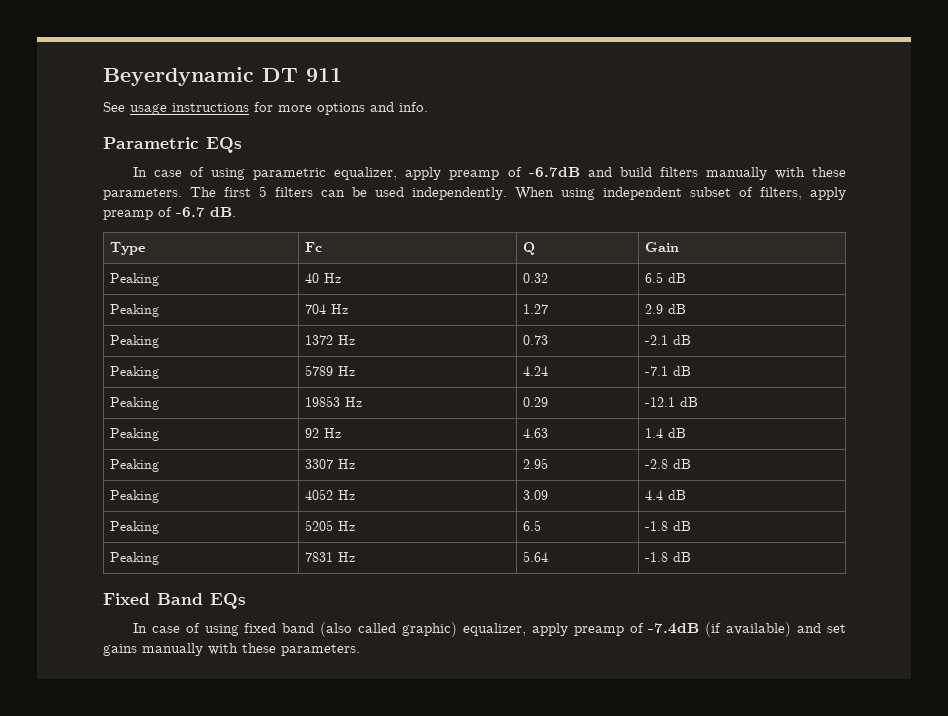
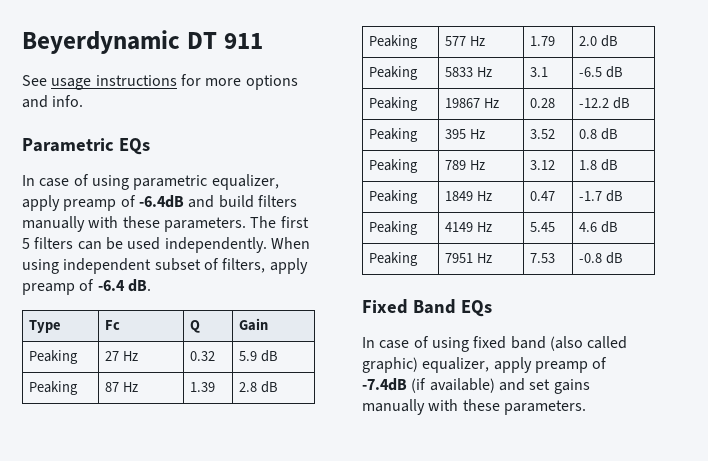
[528,167,580,177] -6.7dB -> [138,195,184,208] -6.4dB
[176,207,205,217] -6.7 -> [97,280,125,291] -6.4
[305,273,320,283] 40 -> [105,351,120,361] 27
[645,272,687,283] [110,304,160,317] [305,304,349,314] [523,304,549,314] [645,304,687,314] [110,335,160,348] [305,335,356,345] [523,335,549,345] [645,335,692,345] [110,366,160,379] [305,365,356,376] [523,366,549,376] [645,366,692,376] [110,397,160,410] [305,396,363,407] [523,397,549,407] [645,397,699,407] [110,428,160,441] [305,428,342,438] [523,428,549,438] [645,428,687,438] [110,459,160,472] [305,459,356,469] [523,458,549,469] [645,459,692,469] [110,490,160,503] [305,489,356,500] [523,490,549,500] [645,490,687,500] [110,521,160,534] [305,520,356,531] [523,520,542,531] [645,521,692,531] [110,552,160,565] [305,552,356,562] [523,551,549,562] [645,552,669,562] 6.5 dB // Peaking | 704 Hz | 1.27 | 2.9 dB // Peaking | 1372 Hz | 0.73 | -2.1 dB // Peaking | 5789 Hz | 4.24 | -7.1 dB // Peaking | 19853 Hz | 0.29 | -12.1 dB // Peaking | 92 Hz | 4.63 | 1.4 dB // Peaking | 3307 Hz | 2.95 | -2.8 dB // Peaking | 4052 Hz | 3.09 | 4.4 dB // Peaking | 5205 Hz | 6.5 | -1.8 dB // Peaking | 7831 Hz | 5.64 | -1.8 -> [239,350,279,362] [29,381,79,395] [105,382,139,392] [190,382,216,392] [239,381,279,393] [369,35,419,49] [445,36,486,46] [530,36,556,46] [579,35,619,47] [369,66,419,80] [445,67,493,77] [530,67,549,77] [579,66,624,78] [369,97,419,111] [445,98,500,108] [530,98,556,108] [579,97,631,109] [369,128,419,142] [445,129,486,139] [530,129,556,139] [579,128,619,140] [369,159,419,173] [445,160,486,170] [530,160,556,170] [579,159,619,171] [369,190,419,204] [445,191,493,201] [530,191,556,201] [579,190,624,202] [369,221,419,235] [445,222,493,232] [530,222,556,232] [579,221,619,233] [369,252,419,266] [445,253,493,263] [530,253,556,263] [579,253,603,263] 5.9 dB // Peaking | 87 Hz | 1.39 | 2.8 dB // Peaking | 577 Hz | 1.79 | 2.0 dB // Peaking | 5833 Hz | 3.1 | -6.5 dB // Peaking | 19867 Hz | 0.28 | -12.2 dB // Peaking | 395 Hz | 3.52 | 0.8 dB // Peaking | 789 Hz | 3.12 | 1.8 dB // Peaking | 1849 Hz | 0.47 | -1.7 dB // Peaking | 4149 Hz | 5.45 | 4.6 dB // Peaking | 7951 Hz | 7.53 | -0.8

